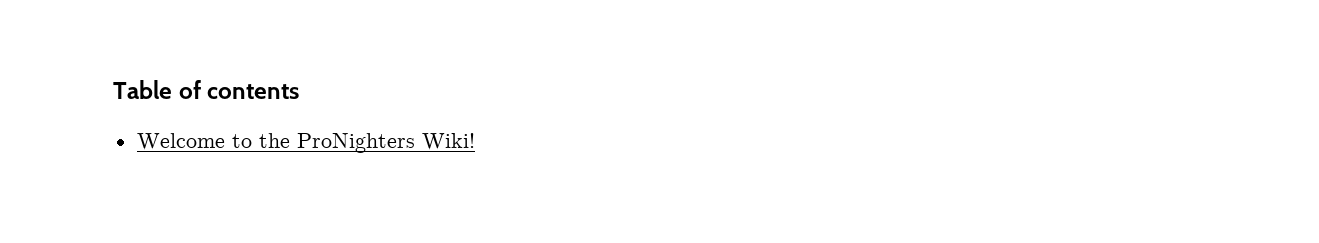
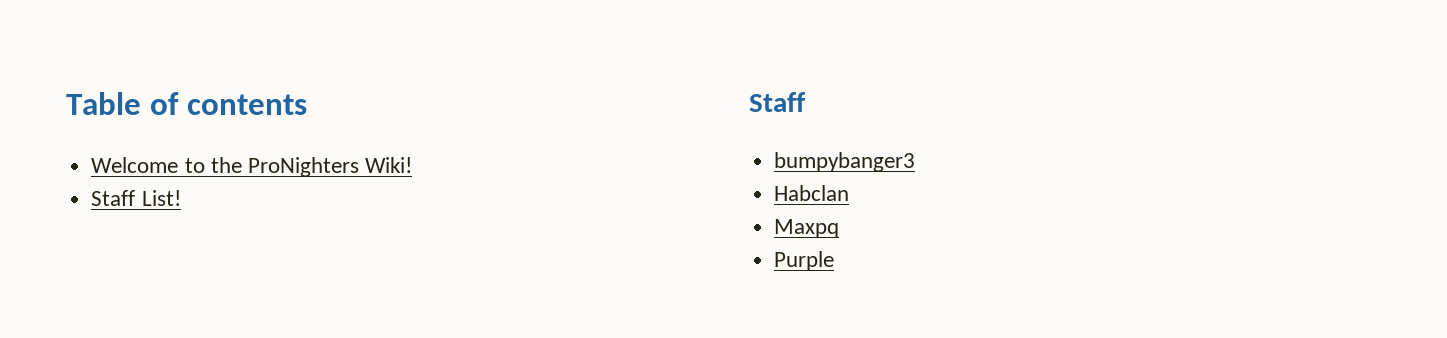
(475, 141) none -> [91,190,181,206] [749,92,806,112] [774,152,916,172] [774,185,850,201] [774,219,840,238] [774,251,835,271] // Staff List! // Staff // bumpybanger3 // Habclan // Maxpq // Purple

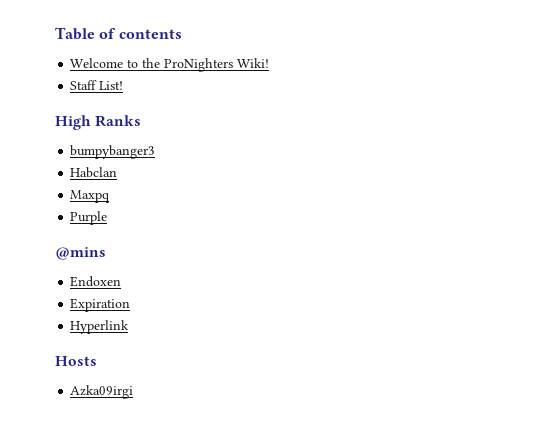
[749,92,806,112] Staff -> [55,115,142,130] High Ranks
(835, 261) none -> [55,247,106,260] [70,276,122,287] [70,298,131,312] [70,320,130,334] [55,356,97,366] [70,385,134,399] // @mins // Endoxen // Expiration // Hyperlink // Hosts // Azka09irgi

